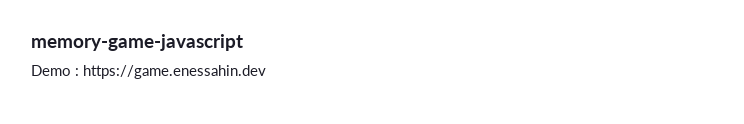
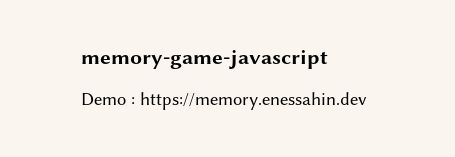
[83,65,266,79] https://game.enessahin.dev -> [140,92,367,110] https://memory.enessahin.dev

